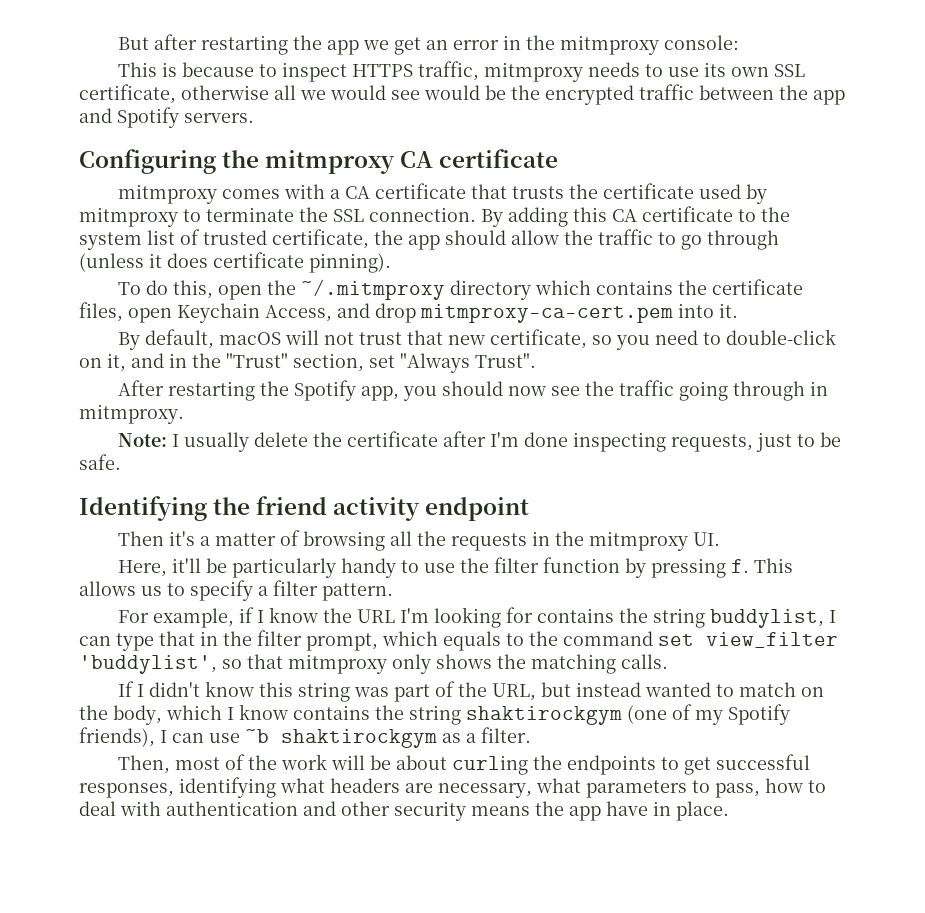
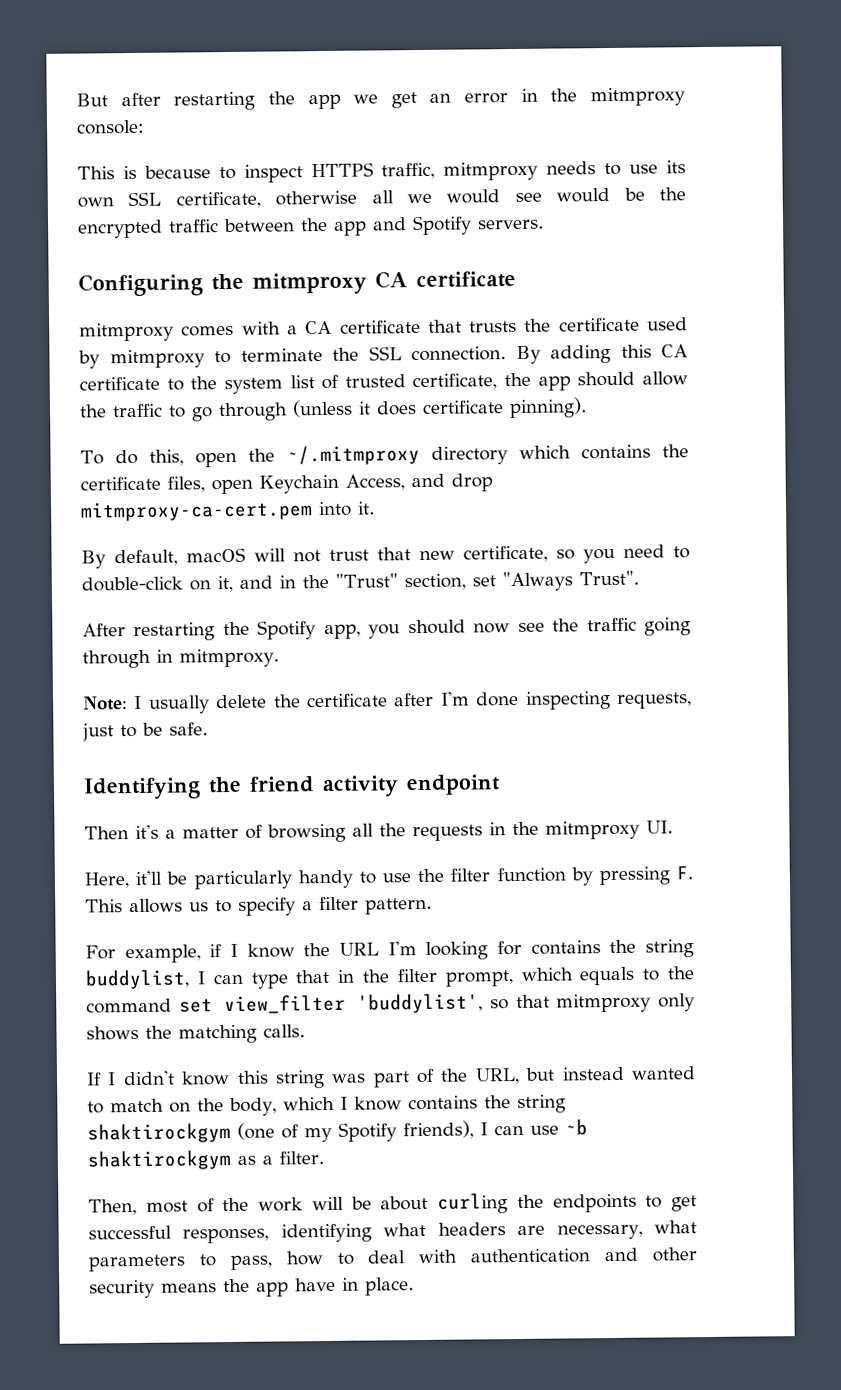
[730,559,749,573] f. -> [676,866,693,880] F.

